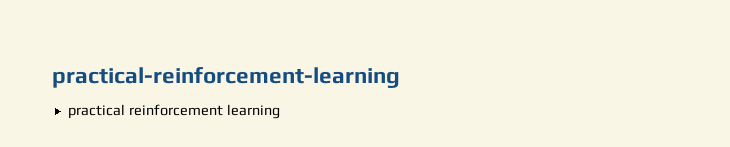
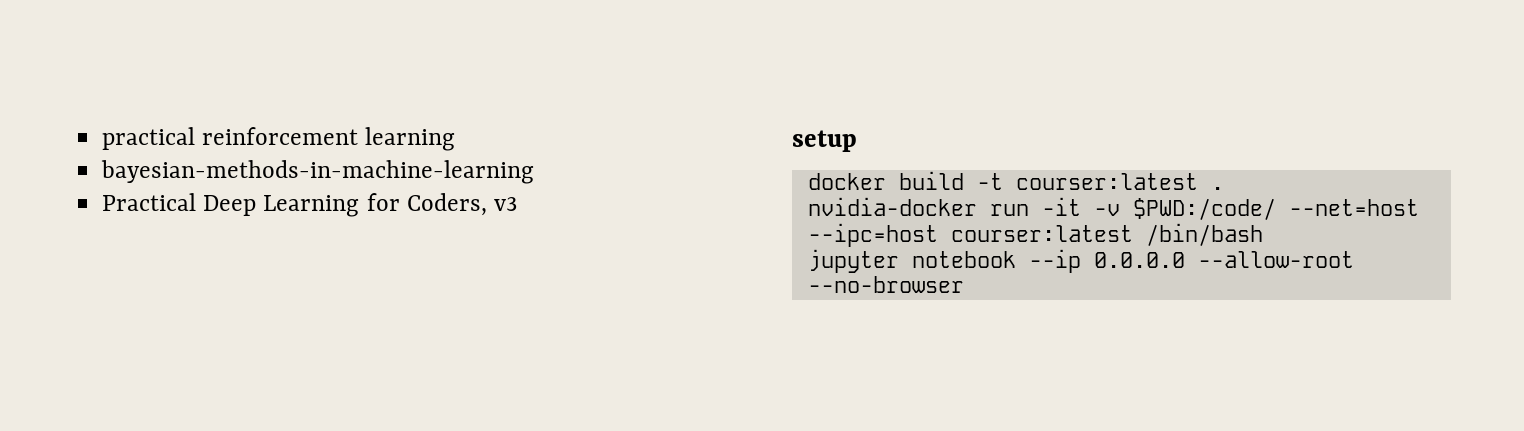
[52,67,400,88] practical-reinforcement-learning // -> (102, 138) none
(280, 111) none -> [101,160,535,184] [102,193,517,217] [792,130,857,152] [807,171,1224,190] [807,197,1419,220] [807,223,1263,247] [807,249,1354,273] [807,276,964,293] // bayesian-methods-in-machine-learning // Practical Deep Learning for Coders, v3 // setup // docker build -t courser:latest . // nvidia-docker run -it -v $PWD:/code/ --net=host --ipc=host courser:latest /bin/bash // jupyter notebook --ip 0.0.0.0 --allow-root --no-browser

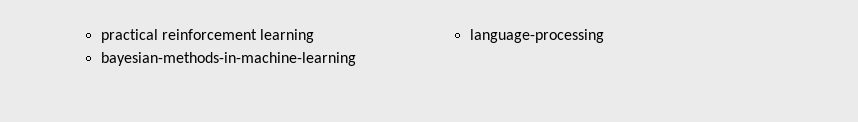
[102,193,517,217] [792,130,857,152] [807,171,1224,190] [807,197,1419,220] [807,223,1263,247] [807,249,1354,273] [807,276,964,293] Practical Deep Learning for Coders, v3 // setup // docker build -t courser:latest . // nvidia-docker run -it -v $PWD:/code/ --net=host --ipc=host courser:latest /bin/bash // jupyter notebook --ip 0.0.0.0 --allow-root --no-browser -> [469,29,604,43] language-processing

